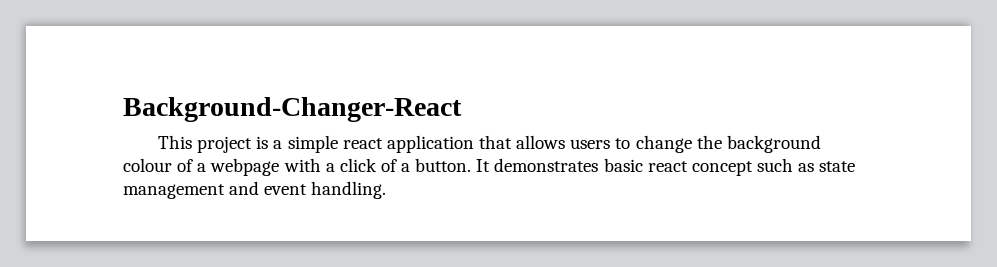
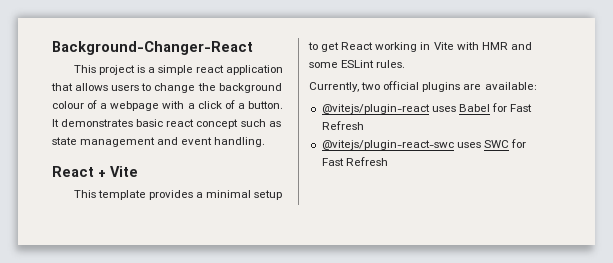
(387, 190) none -> [52,166,138,177] [73,190,283,200] [308,42,532,52] [309,60,406,68] [309,81,537,92] [321,103,533,114] [321,121,364,130] [321,139,526,150] [321,157,388,166] // React + Vite // This template provides a minimal setup to get React working in Vite with HMR and some ESLint rules. // Currently, two official plugins are available: // @vitejs/plugin-react uses Babel for Fast Refresh // @vitejs/plugin-react-swc uses SWC for Fast Refresh

